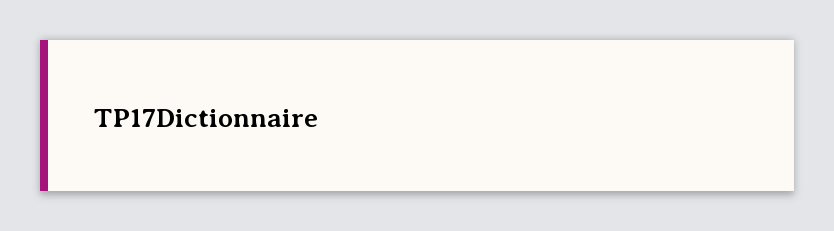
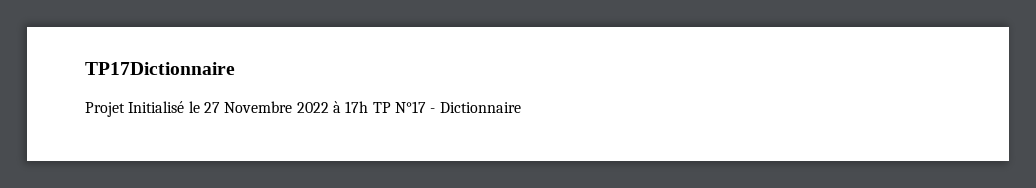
(318, 118) none -> [85,101,521,117] // Projet Initialisé le 27 Novembre 2022 à 17h TP N°17 - Dictionnaire

